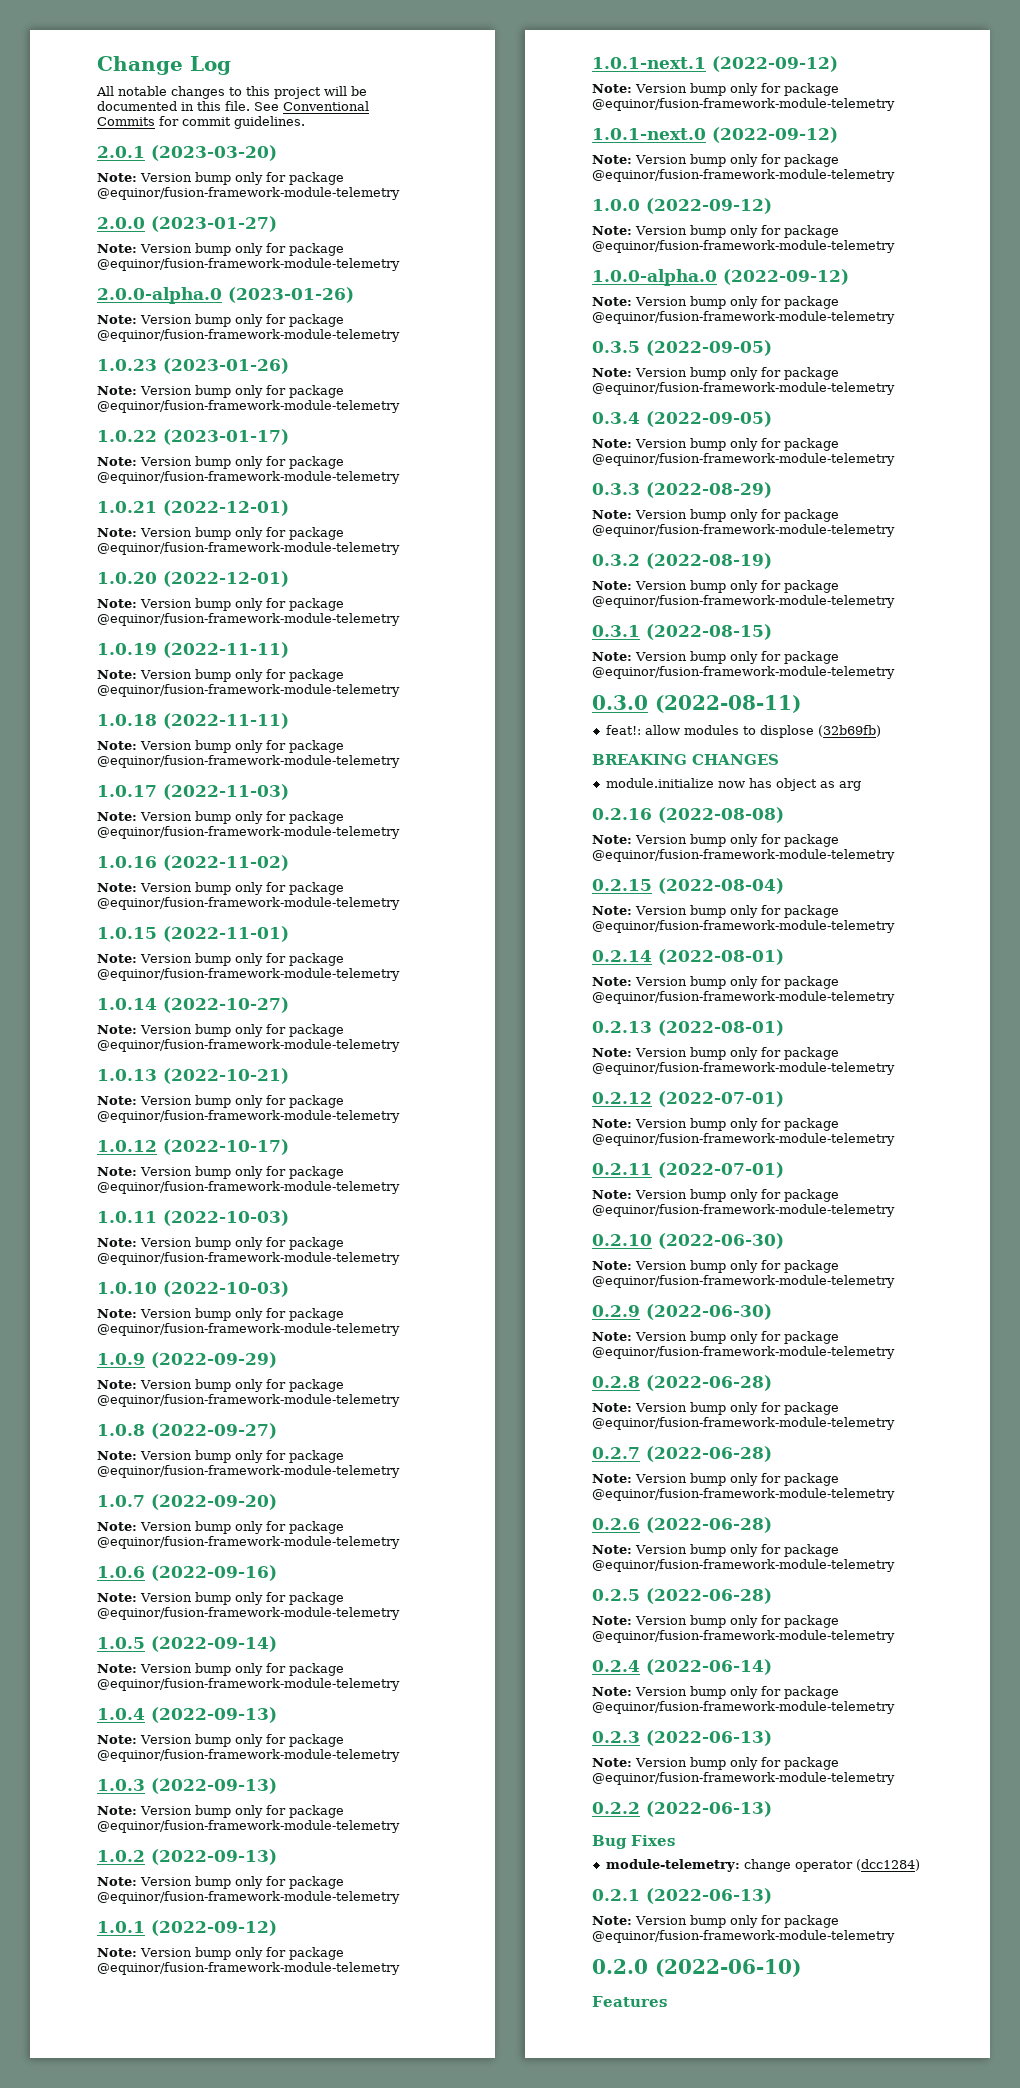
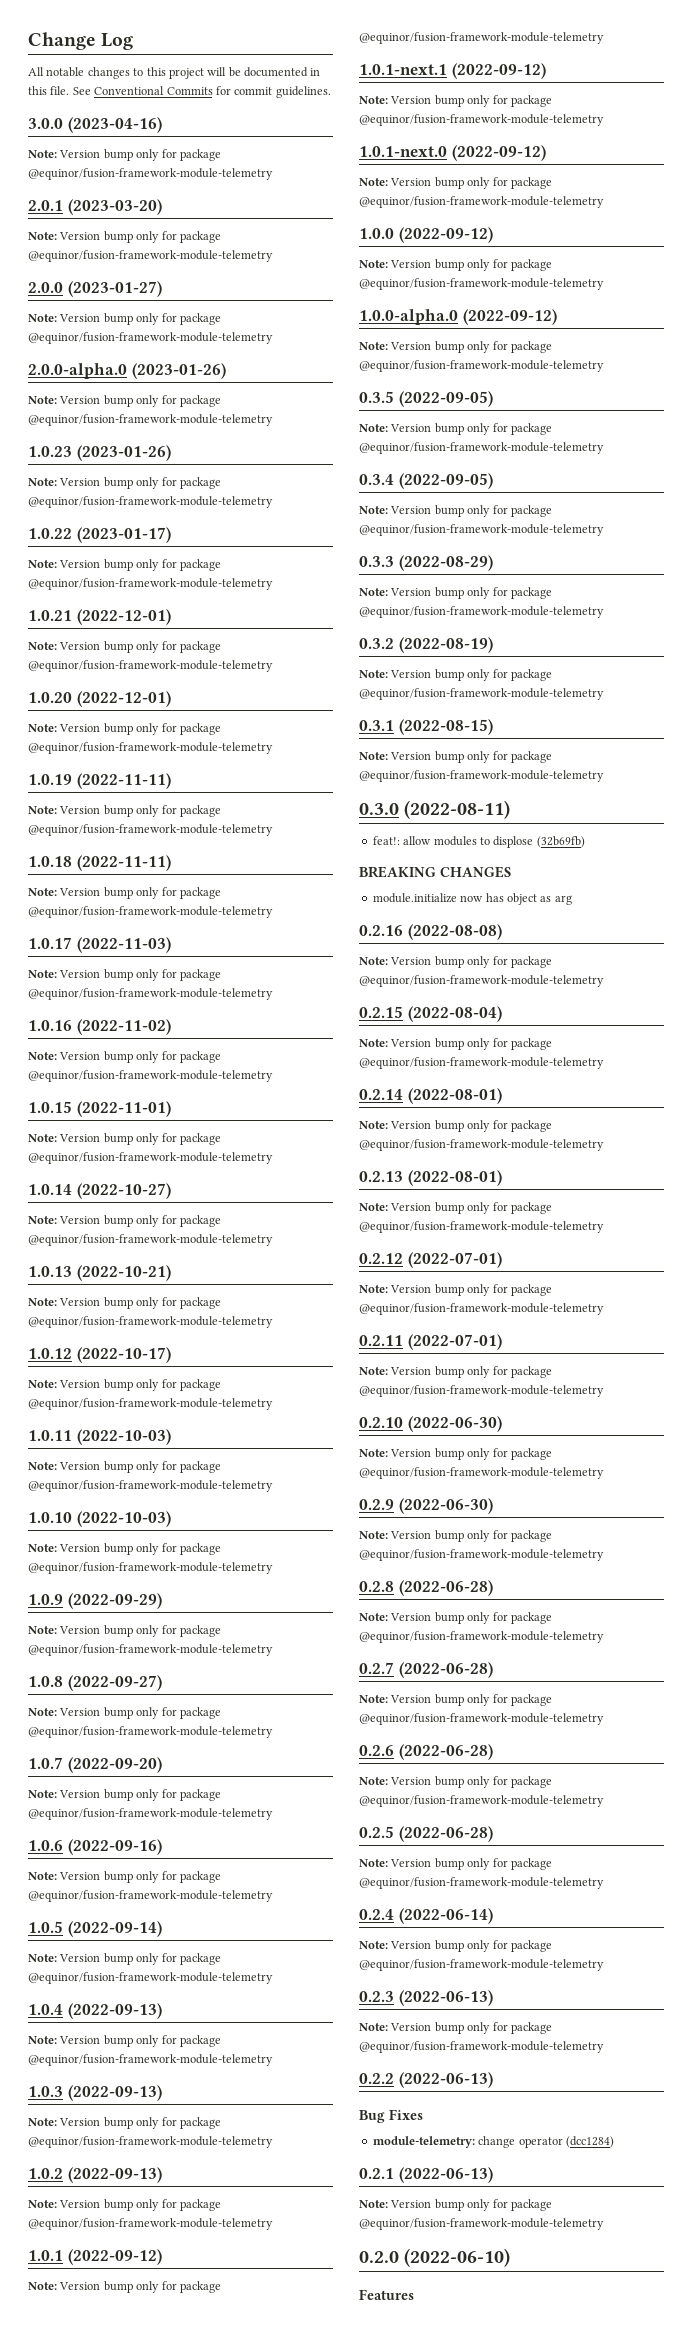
(305, 122) none -> [28,117,162,133] [28,149,221,161] [28,168,273,180] // 3.0.0 (2023-04-16) // Note: Version bump only for package @equinor/fusion-framework-module-telemetry

